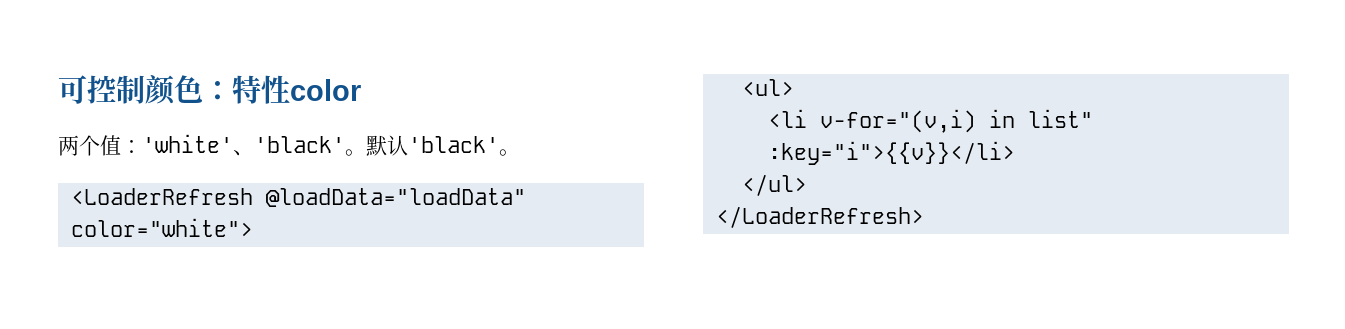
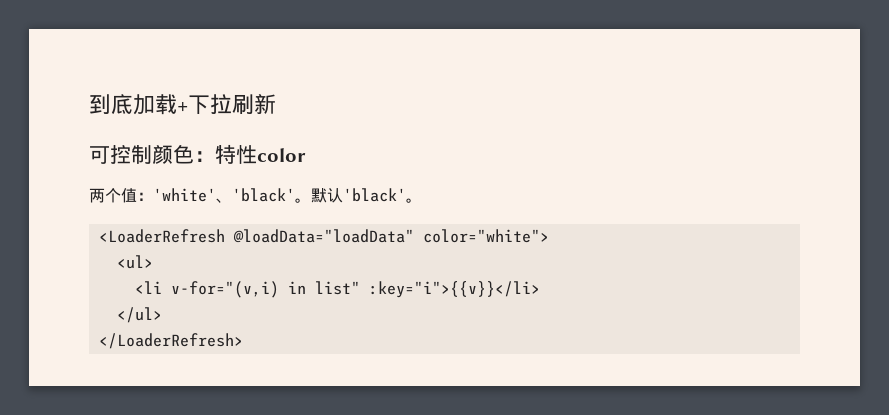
(58, 89) none -> [89,94,276,115] 到底加载+下拉刷新 //

